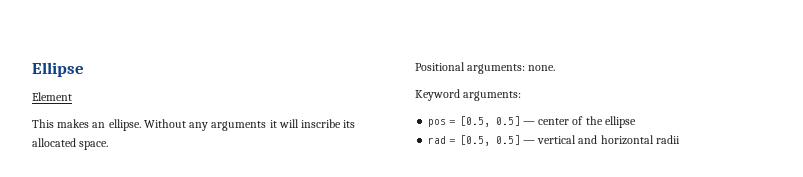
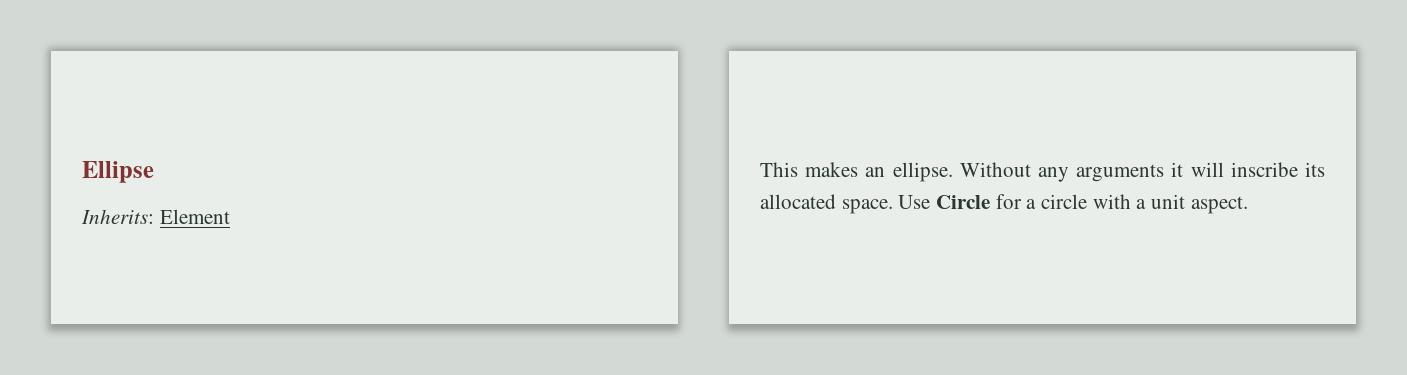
(84, 69) none -> [81,209,154,224] Inherits:
[415,62,556,74] [415,89,522,101] [428,116,636,128] [428,135,680,146] // Positional arguments: none. // Keyword arguments: // pos = [0.5, 0.5] — center of the ellipse // rad = [0.5, 0.5] — vertical and horizontal radii -> [898,194,1248,214] Use Circle for a circle with a unit aspect.

